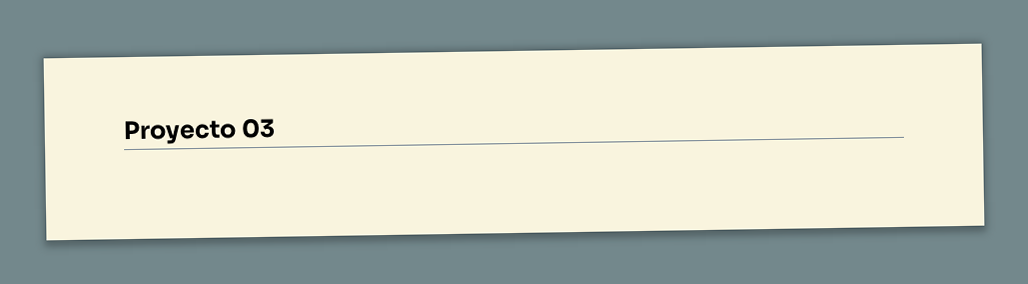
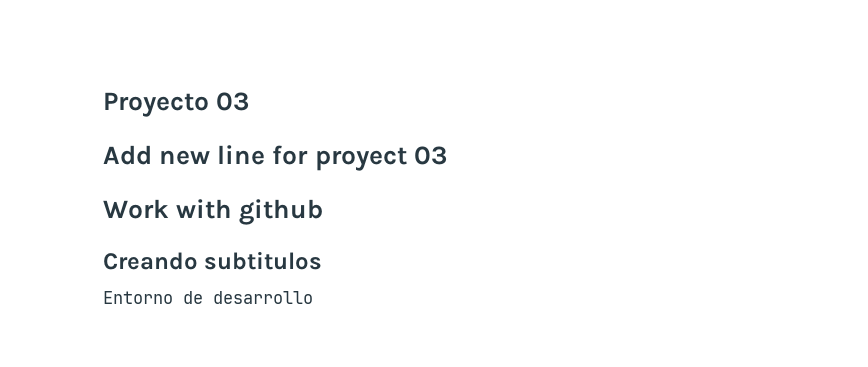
(276, 128) none -> [103,145,447,171] [103,199,324,225] [103,251,323,270] [103,291,313,304] // Add new line for proyect 03 // Work with github // Creando subtitulos // Entorno de desarrollo

